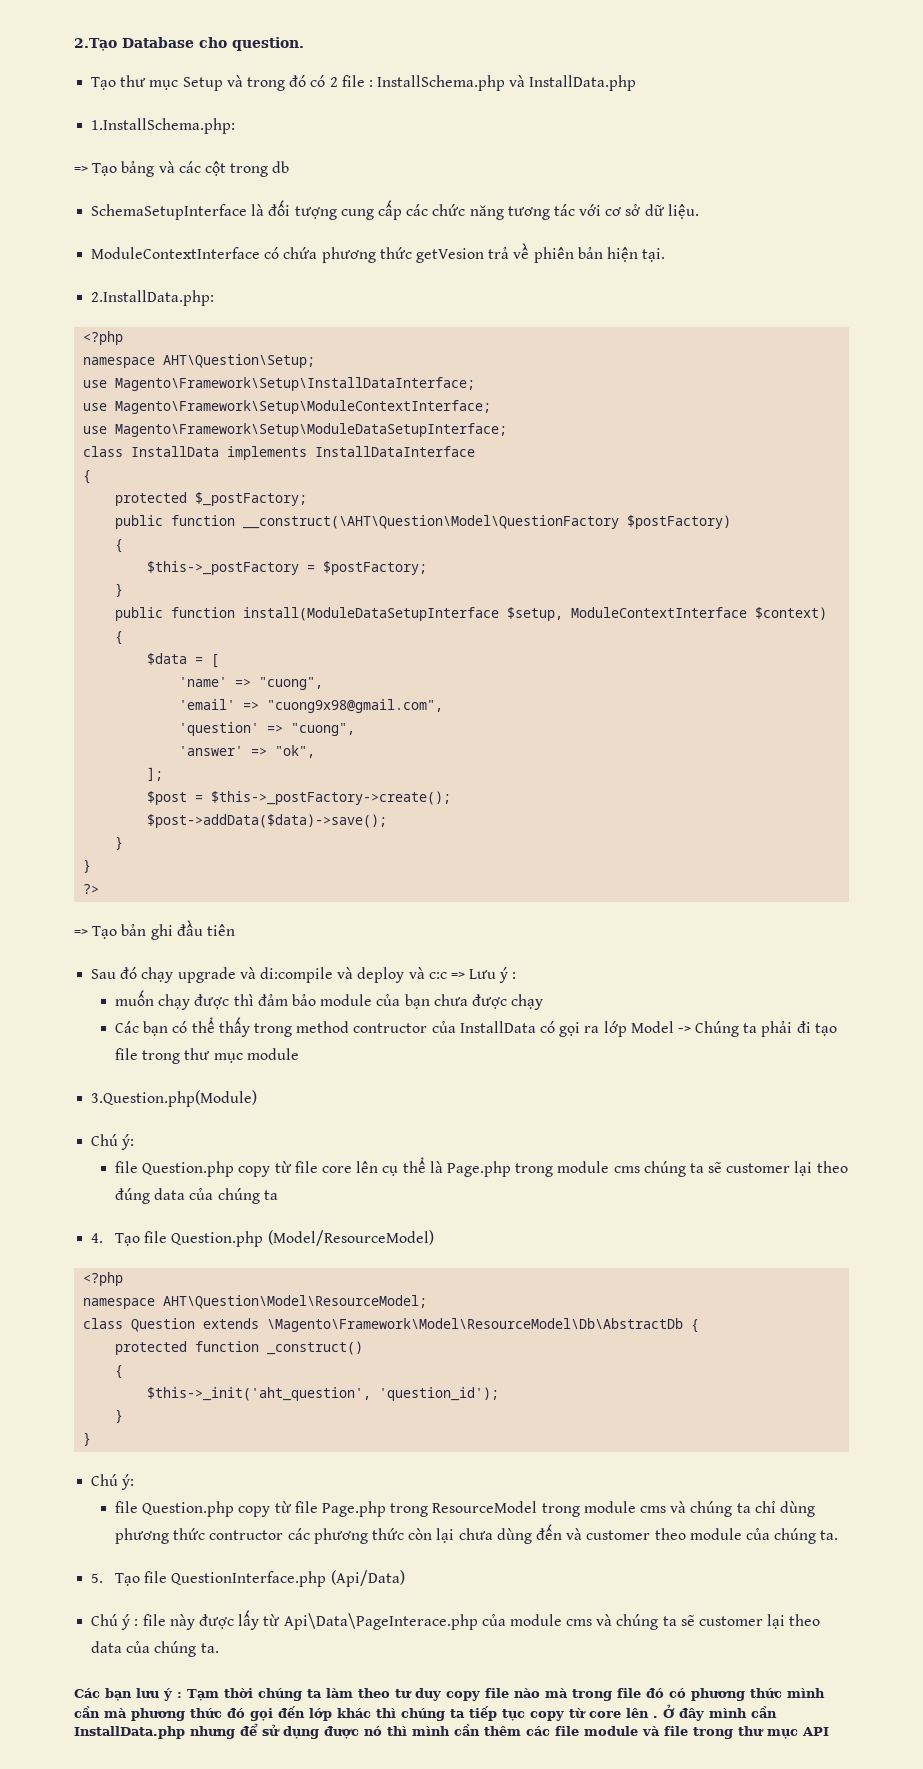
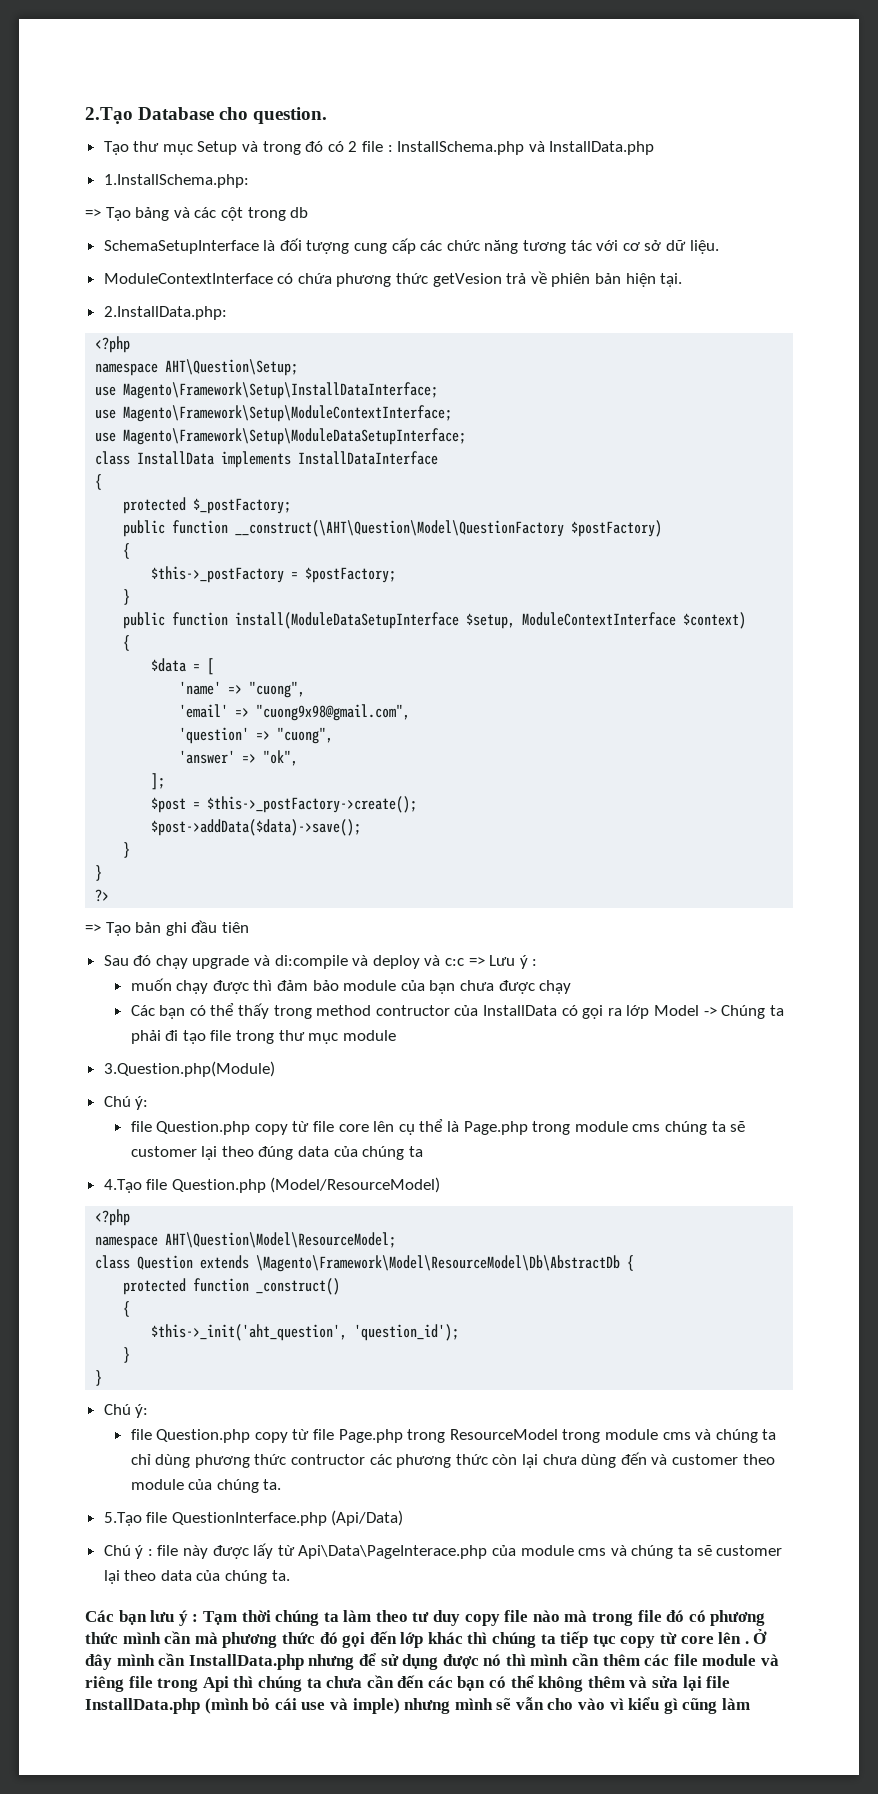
[91,1233,141,1246] 4. Tạo -> [103,1179,142,1193] 4.Tạo
[91,1573,141,1586] 5. Tạo -> [103,1512,142,1526] 5.Tạo
[664,1726,829,1739] file trong thư mục API -> [85,1675,731,1692] [85,1697,751,1714] riêng file trong Api thì chúng ta chưa cần đến các bạn có thể không thêm và sửa lại file InstallData.php (mình bỏ cái use và imple) nhưng mình sẽ vẫn cho vào vì kiểu gì cũng làm

